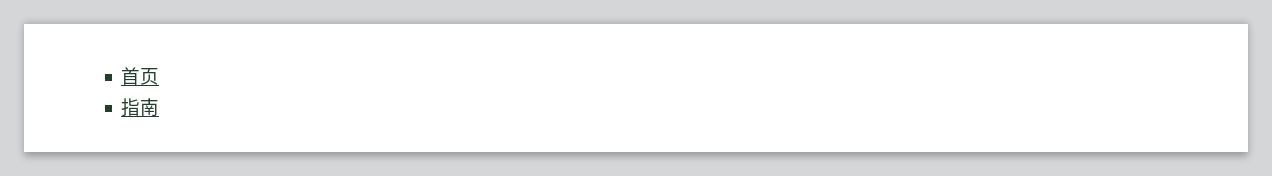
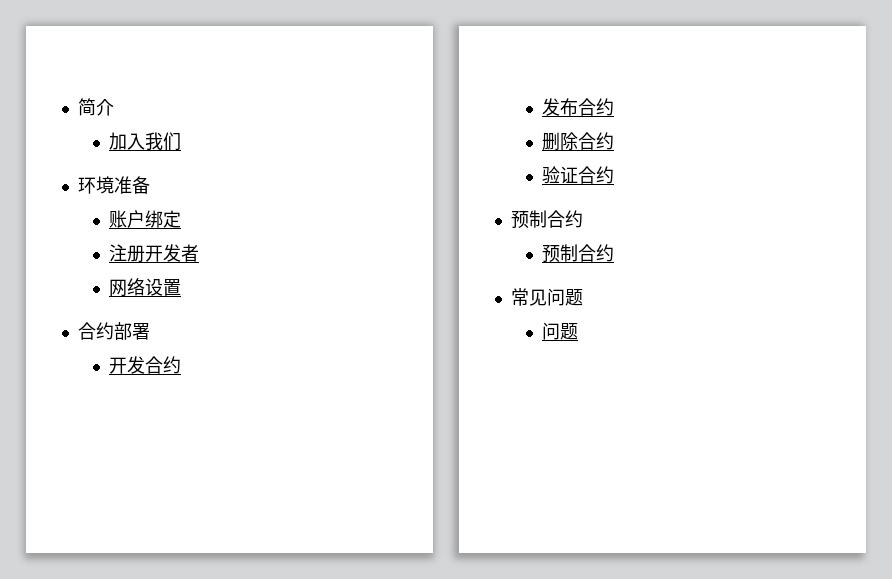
[121,67,160,85] [121,98,160,117] 首页 // 指南 -> [77,98,114,116] [108,132,181,151] [77,176,150,194] [108,210,181,228] [108,244,199,262] [108,278,181,297] [77,322,150,340] [108,356,181,374] [541,98,614,116] [541,132,614,151] [541,166,614,184] [510,210,583,229] [541,244,614,263] [510,288,583,306] [541,322,578,340] 简介 // 加入我们 // 环境准备 // 账户绑定 // 注册开发者 // 网络设置 // 合约部署 // 开发合约 // 发布合约 // 删除合约 // 验证合约 // 预制合约 // 预制合约 // 常见问题 // 问题

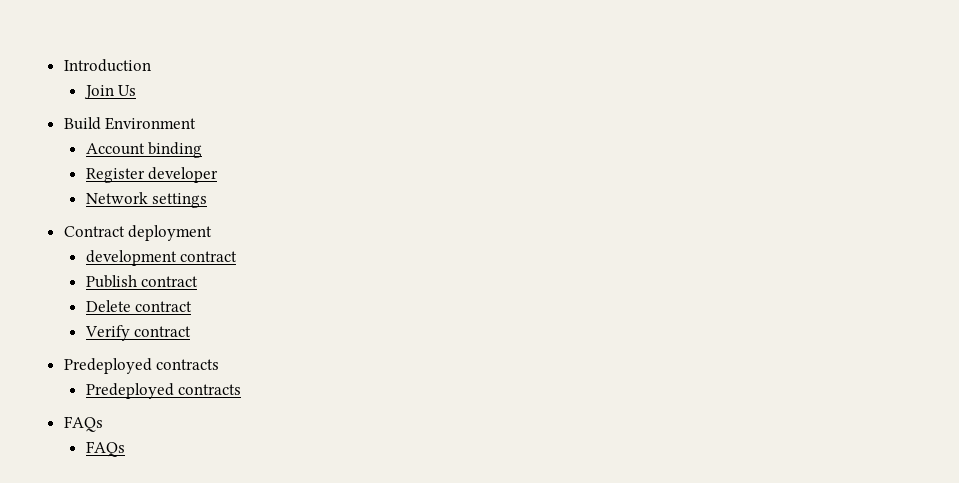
[77,98,114,116] [108,132,181,151] [77,176,150,194] [108,210,181,228] [108,244,199,262] [108,278,181,297] [77,322,150,340] [108,356,181,374] [541,98,614,116] [541,132,614,151] [541,166,614,184] [510,210,583,229] [541,244,614,263] [510,288,583,306] [541,322,578,340] 简介 // 加入我们 // 环境准备 // 账户绑定 // 注册开发者 // 网络设置 // 合约部署 // 开发合约 // 发布合约 // 删除合约 // 验证合约 // 预制合约 // 预制合约 // 常见问题 // 问题 -> [63,59,151,72] [83,85,137,99] [63,117,197,130] [85,142,203,158] [85,167,219,183] [85,192,208,208] [63,225,213,241] [85,250,238,266] [85,275,199,288] [85,300,193,312] [84,325,192,341] [63,358,220,374] [85,383,242,399] [63,416,103,432] [85,441,125,457] Introduction // Join Us // Build Environment // Account binding // Register developer // Network settings // Contract deployment // development contract // Publish contract // Delete contract // Verify contract // Predeployed contracts // Predeployed contracts // FAQs // FAQs

